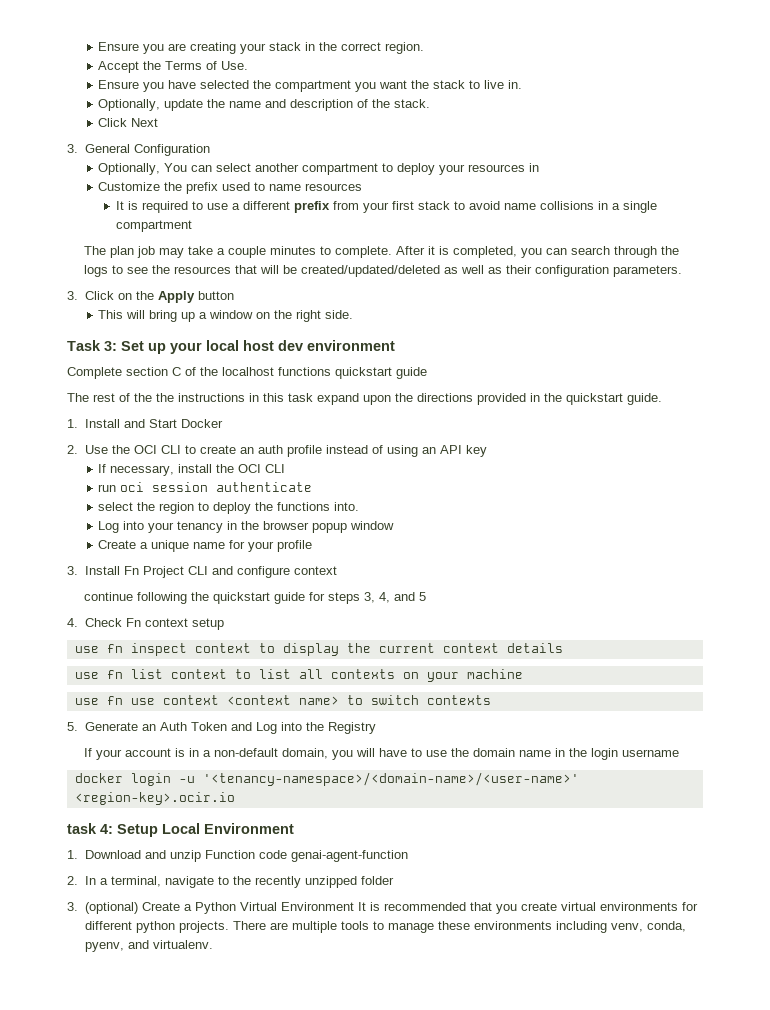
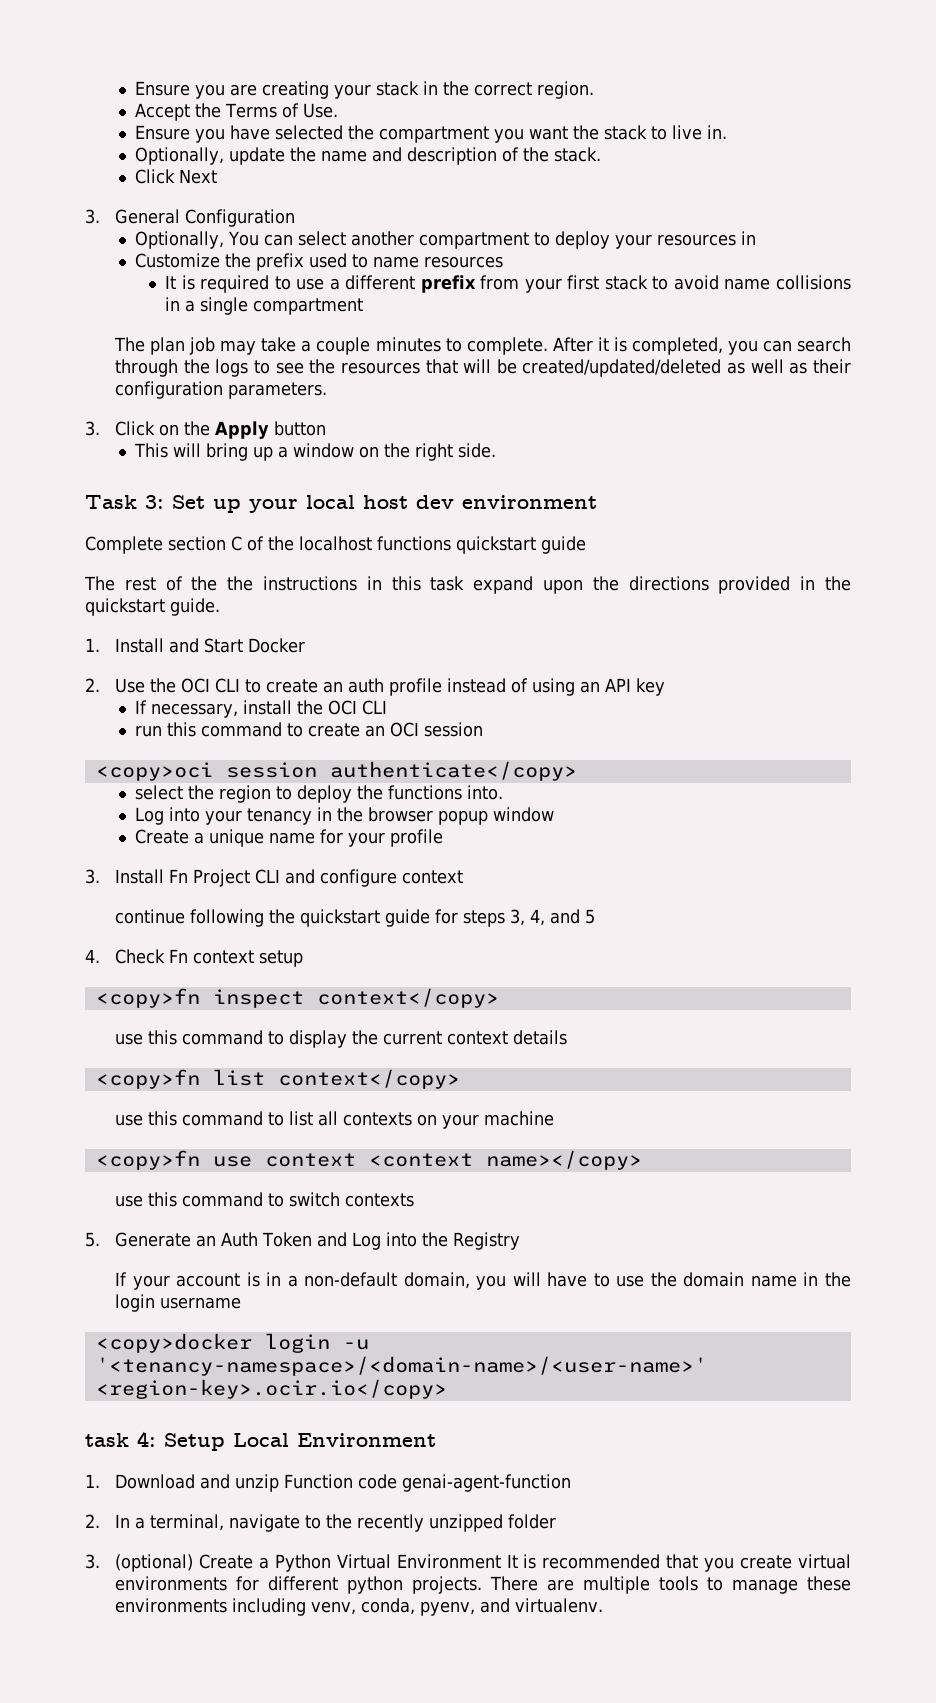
[120,482,313,492] oci session authenticate -> [166,722,483,737] [95,761,577,781] this command to create an OCI session // <copy>oci session authenticate</copy>
[74,643,251,656] use fn inspect context -> [95,988,499,1008] [115,1030,264,1045] <copy>fn inspect context</copy> // use this command
[74,669,227,679] use fn list context -> [95,1069,460,1089] [115,1111,264,1126] <copy>fn list context</copy> // use this command
[74,696,123,705] use fn -> [95,1150,200,1170] <copy>fn
[298,696,339,705] name> -> [485,1150,642,1170] [115,1192,264,1207] name></copy> // use this command
[74,773,123,783] docker -> [95,1333,252,1353] <copy>docker
[74,792,235,805] <region-key>.ocir.io -> [95,1379,447,1399] <region-key>.ocir.io</copy>

